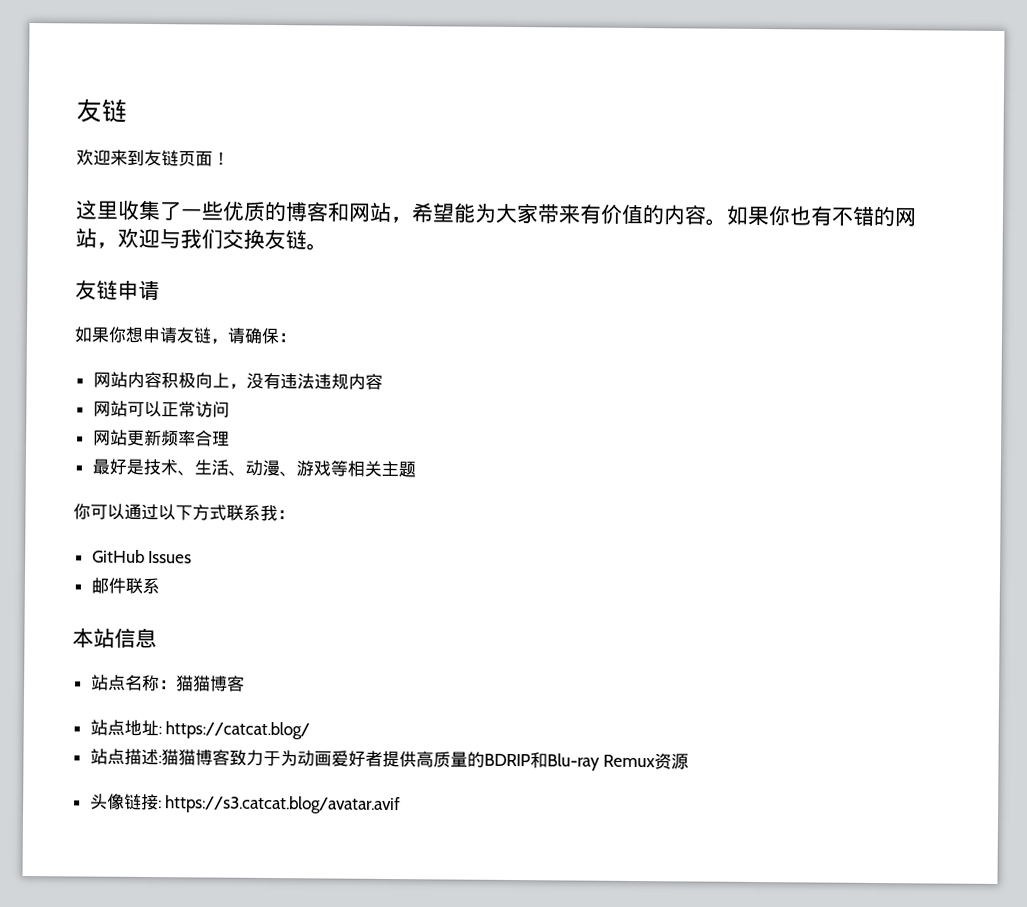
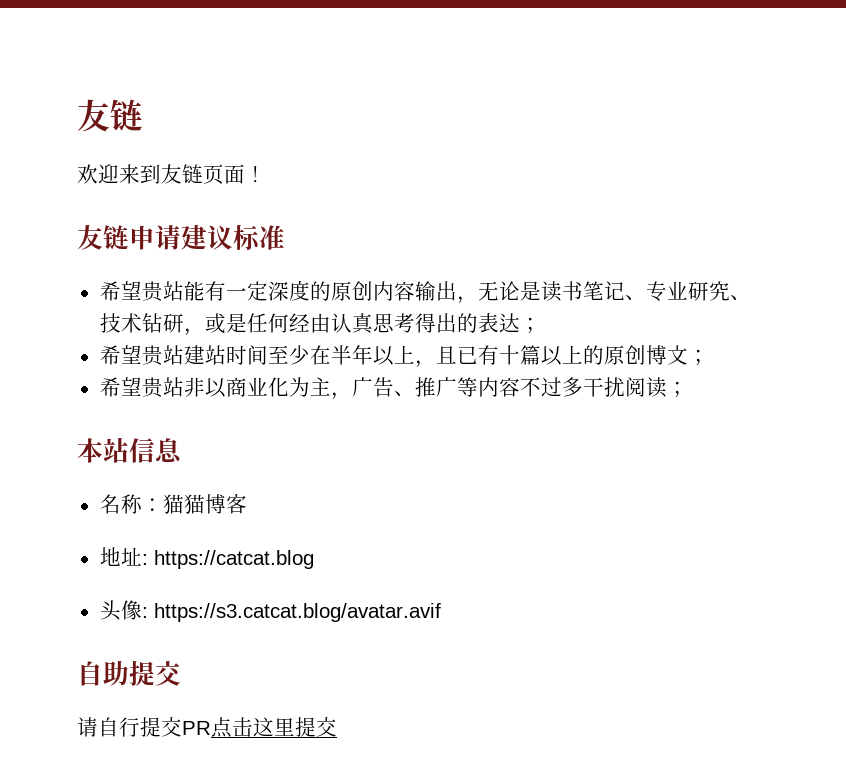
[75,199,917,227] [75,227,328,251] [75,279,160,301] [74,326,296,345] [92,371,383,390] [92,400,230,418] [92,429,230,447] [91,458,416,478] [73,503,295,522] [91,549,193,564] [90,577,160,595] 这里收集了一些优质的博客和网站，希望能为大家带来有价值的内容。如果你也有不错的网站，欢迎与我们交换友链。 // 友链申请 // 如果你想申请友链，请确保： // 网站内容积极向上，没有违法违规内容 // 网站可以正常访问 // 网站更新频率合理 // 最好是技术、生活、动漫、游戏等相关主题 // 你可以通过以下方式联系我： // GitHub Issues // 邮件联系 -> [77,224,285,251] [99,280,751,304] [99,313,541,336] [99,345,709,368] [99,377,688,400] 友链申请建议标准 // 希望贵站能有一定深度的原创内容输出，无论是读书笔记、专业研究、技术钻研，或是任何经由认真思考得出的表达； // 希望贵站建站时间至少在半年以上，且已有十篇以上的原创博文； // 希望贵站非以商业化为主，广告、推广等内容不过多干扰阅读；
[90,674,126,691] 站点 -> (183, 450) none
[89,719,125,736] 站点 -> (247, 504) none
[165,721,311,740] [89,748,690,771] https://catcat.blog/ // 站点描述:猫猫博客致力于为动画爱好者提供高质量的BDRIP和Blu-ray Remux资源 -> [153,550,314,569] https://catcat.blog
[123,793,159,811] 链接 -> (142, 610) none
(402, 805) none -> [77,660,181,686] [77,717,337,738] // 自助提交 // 请自行提交PR点击这里提交

